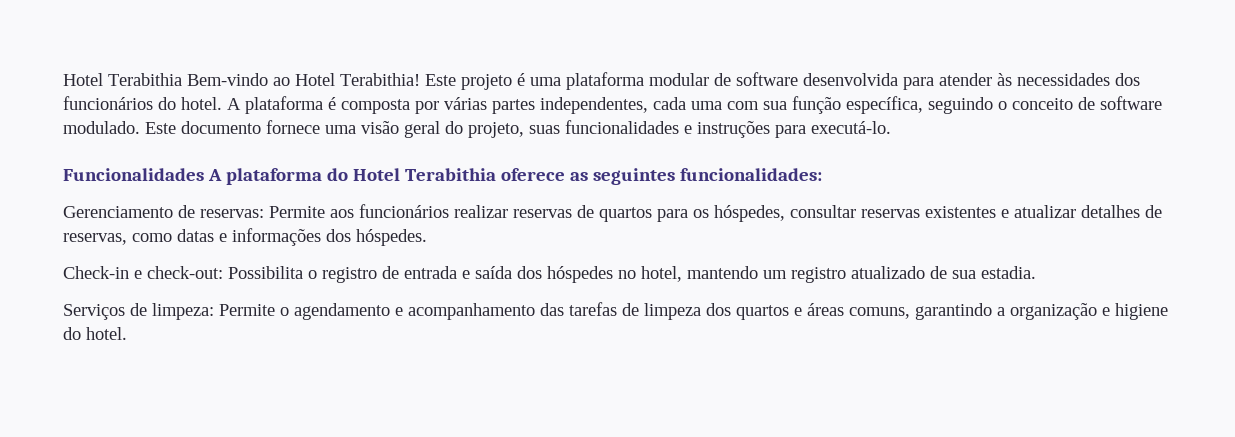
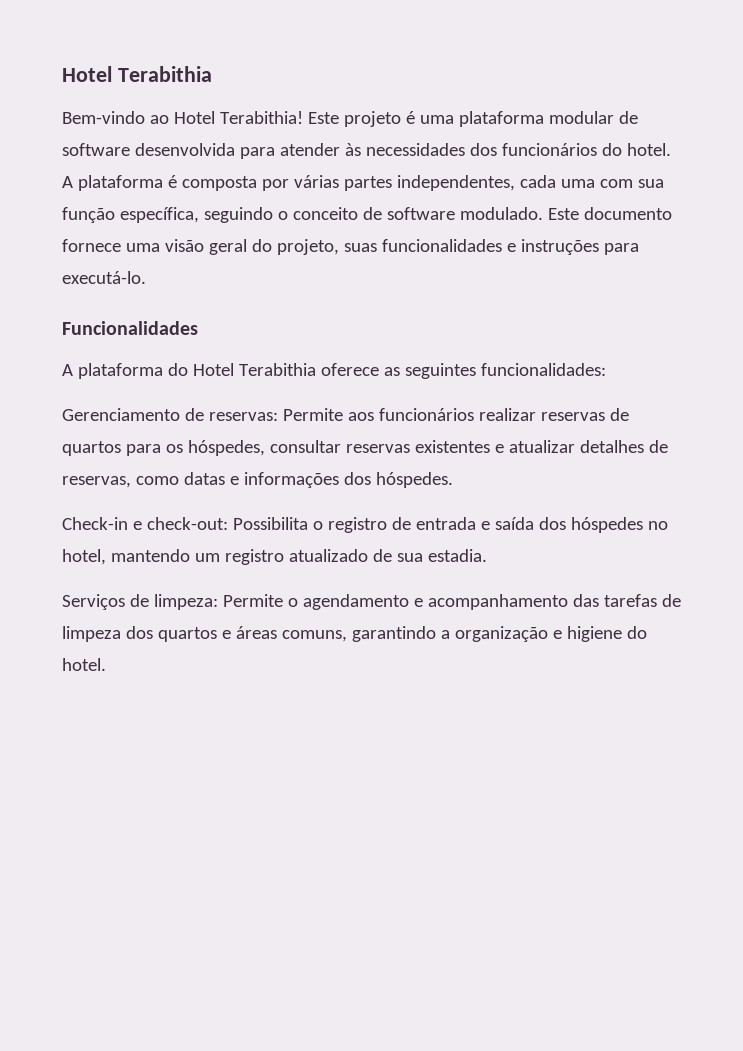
[63,73,182,86] Hotel Terabithia -> [62,66,212,82] Hotel Terabithia //
(204, 174) none -> (198, 328) //

